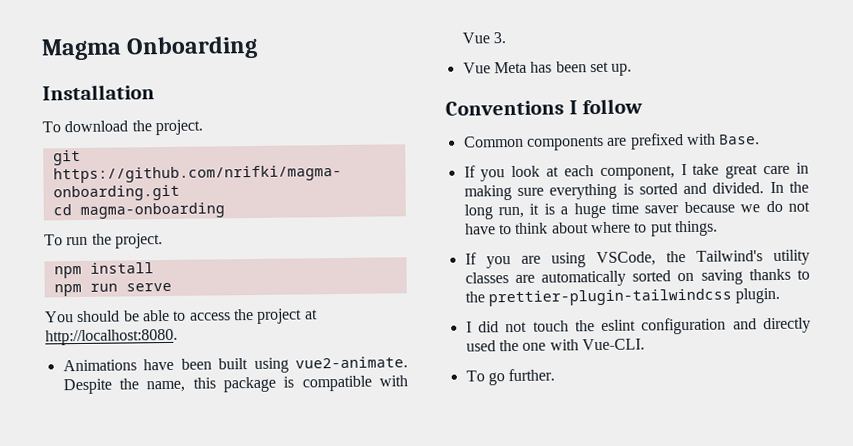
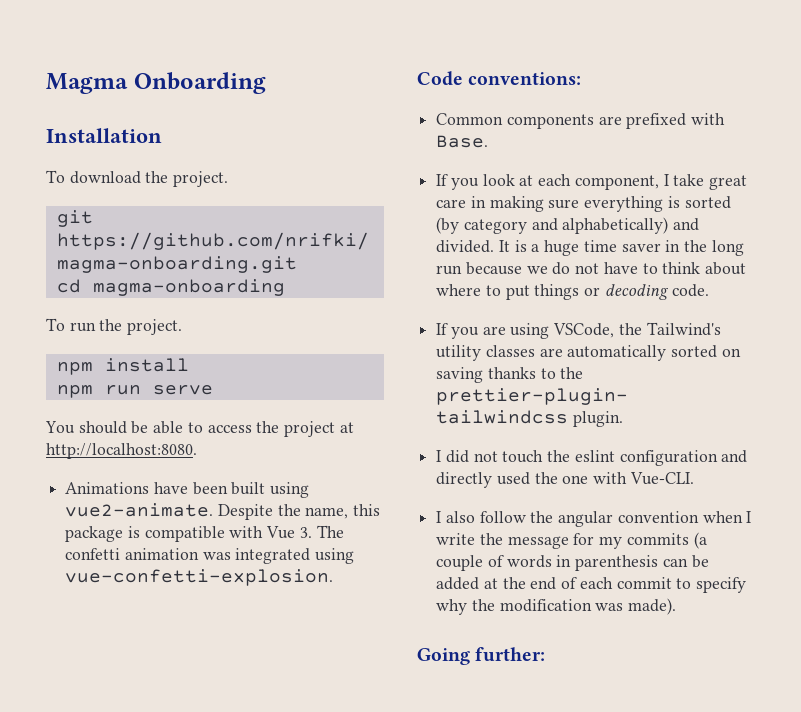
[462,61,633,76] [445,98,644,116] // Vue Meta has been set up. // Conventions I follow -> [316,525,344,538] [65,548,355,564] [65,569,334,586] [417,71,582,86] The confetti animation was integrated using vue-confetti-explosion. // Code conventions:
[683,181,809,195] [463,203,540,220] and divided. In the long run, it -> [436,217,700,234] [436,240,510,253] (by category and alphabetically) and divided. It
(680, 209) none -> [665,240,744,256] [436,265,463,275] in the long run
[673,220,718,237] things. -> [534,284,709,300] things or decoding code.
[465,368,556,386] To go further. -> [436,511,752,527] [436,532,707,549] [436,555,709,571] [436,577,747,593] [436,598,677,615] [417,647,546,665] I also follow the angular convention when I write the message for my commits (a couple of words in parenthesis can be added at the end of each commit to specify why the modification was made). // Going further:

